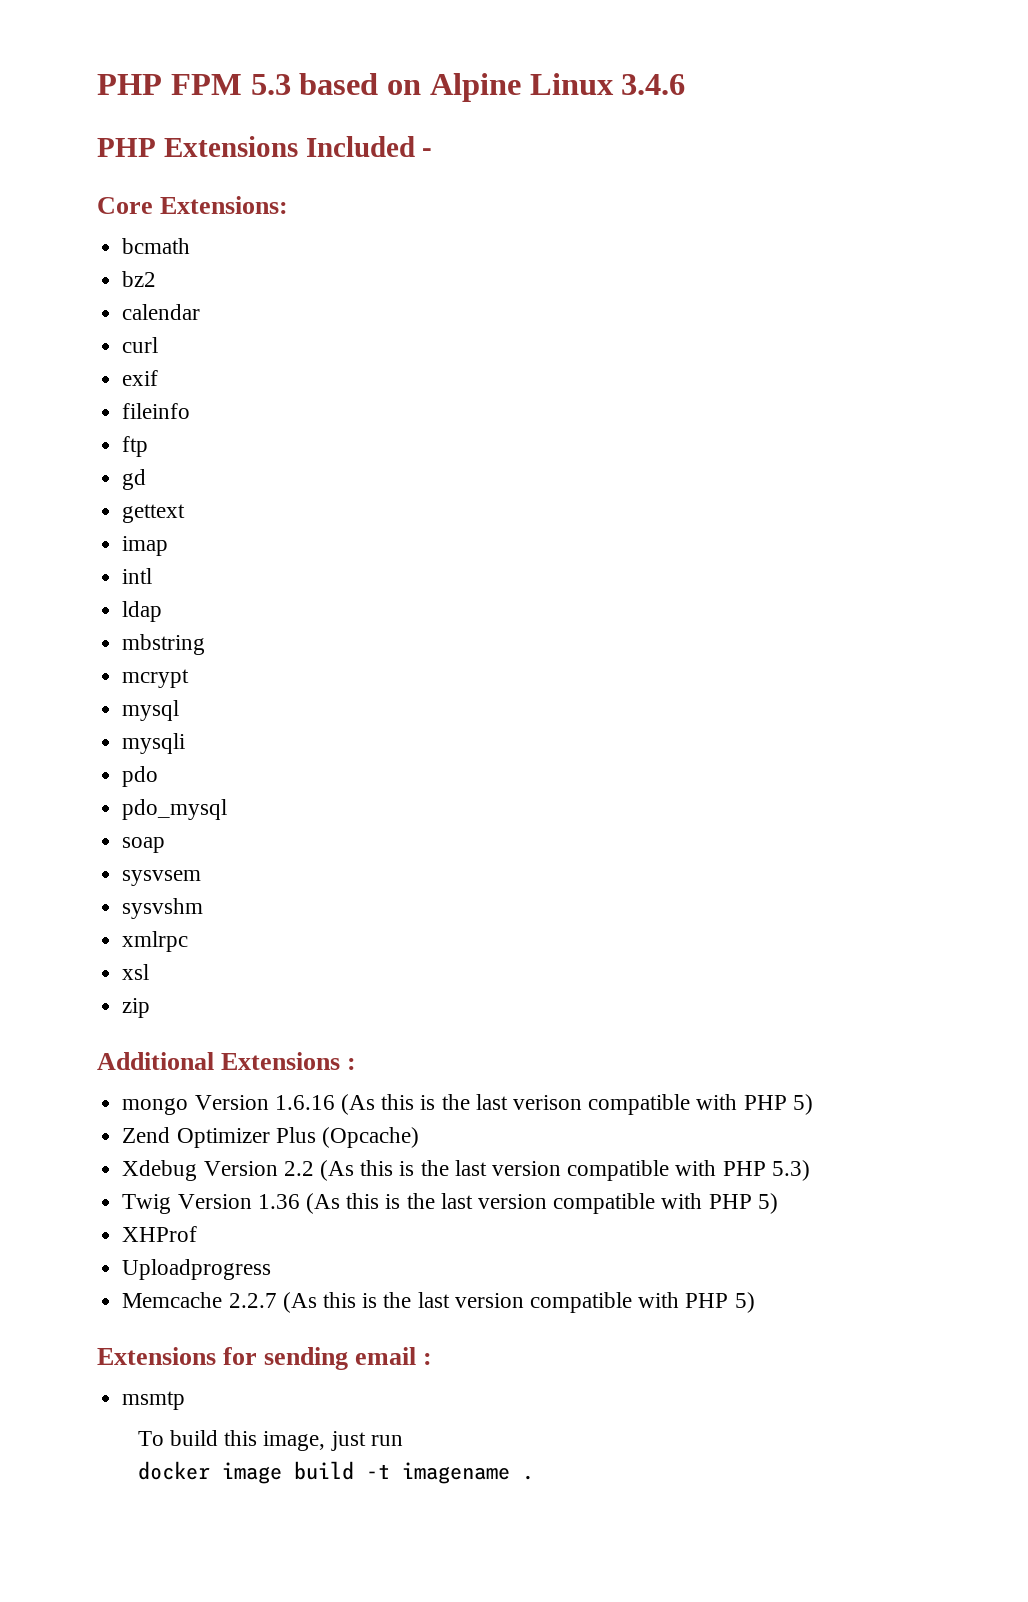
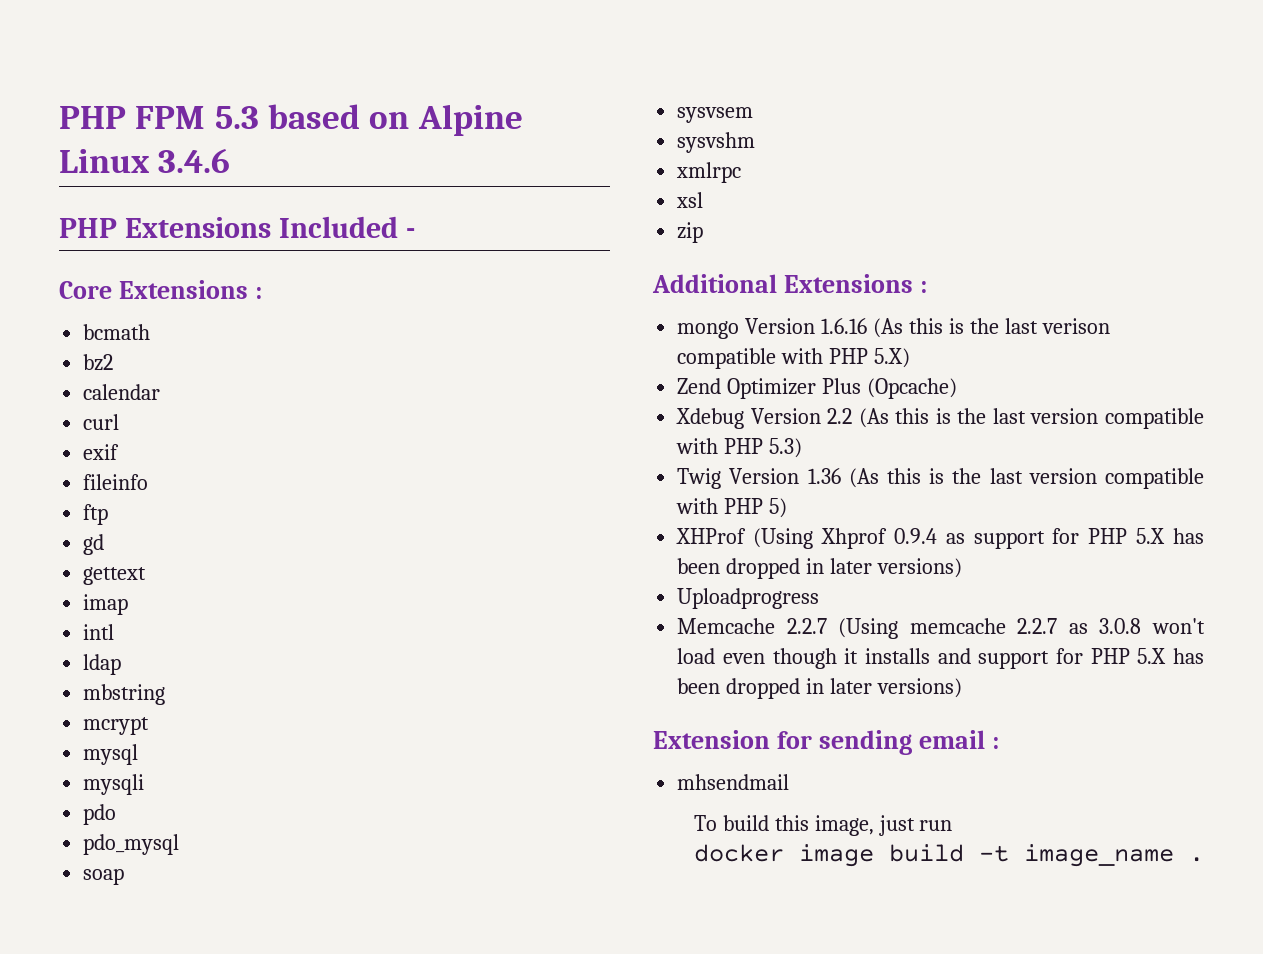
[160,196,289,214] Extensions: -> [118,280,262,299] Extensions :
[792,1094,813,1115] 5) -> [874,348,911,368] 5.X)
[122,1259,272,1280] [122,1292,755,1313] [97,1347,216,1365] // Uploadprogress // Memcache 2.2.7 (As this is the last version compatible with PHP 5) // Extensions -> [753,528,1204,549] [677,558,962,579] [677,588,820,609] [677,618,1205,639] [677,648,1204,669] [677,678,962,699] [653,730,770,749] (Using Xhprof 0.9.4 as support for PHP 5.X has been dropped in later versions) // Uploadprogress // Memcache 2.2.7 (Using memcache 2.2.7 as 3.0.8 won't load even though it installs and support for PHP 5.X has been dropped in later versions) // Extension
[122,1391,186,1410] msmtp -> [677,774,790,790] mhsendmail
[401,1462,510,1484] imagename -> [1023,844,1174,867] image_name

